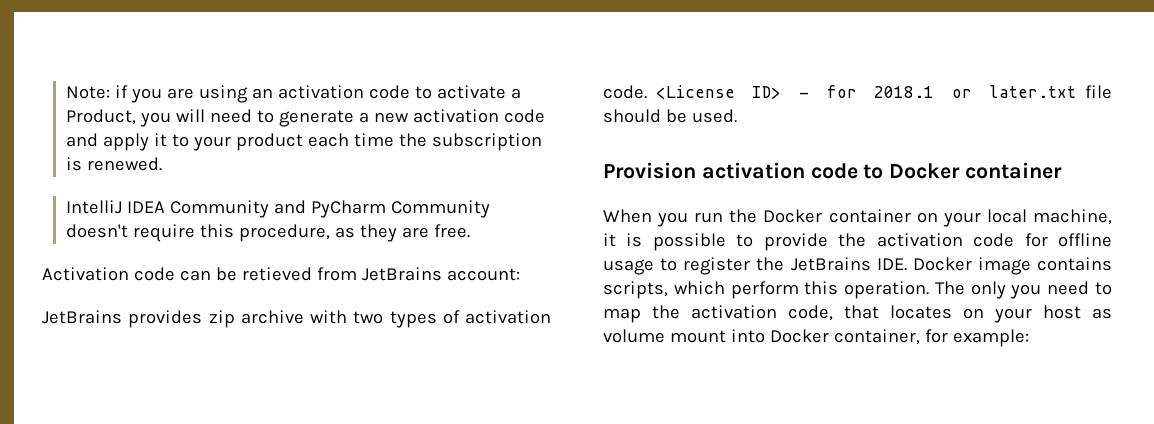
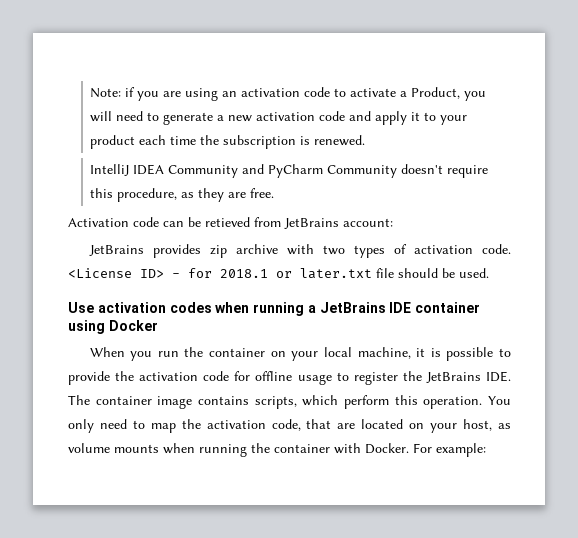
[603,162,1063,179] Provision activation code to Docker container -> [68,302,481,316] [68,320,158,334] Use activation codes when running a JetBrains IDE container using Docker
[763,209,823,223] Docker -> (204, 352) none
[912,257,972,271] Docker -> [68,395,152,405] The container
[934,281,1042,299] The only you -> [488,396,512,405] [68,419,94,433] You only
[890,305,1081,323] locates on your host -> [337,419,493,433] are located on your host,
[669,329,948,345] mount into Docker container, for -> [114,443,432,457] mounts when running the container with Docker. For

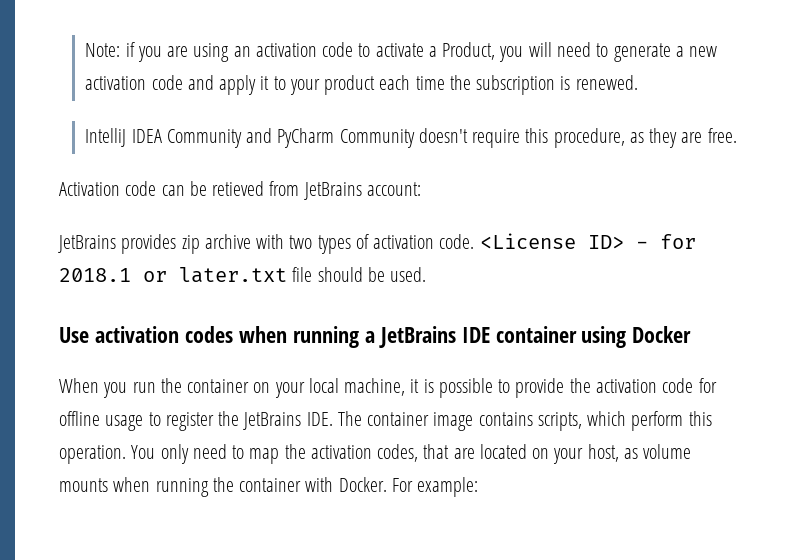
[271,419,301,431] code, -> [377,444,419,462] codes,

